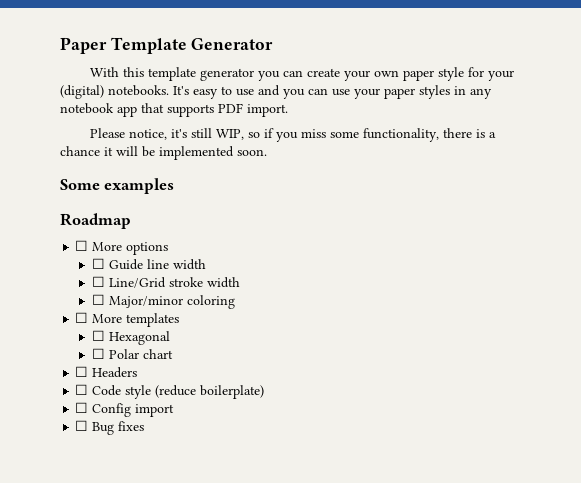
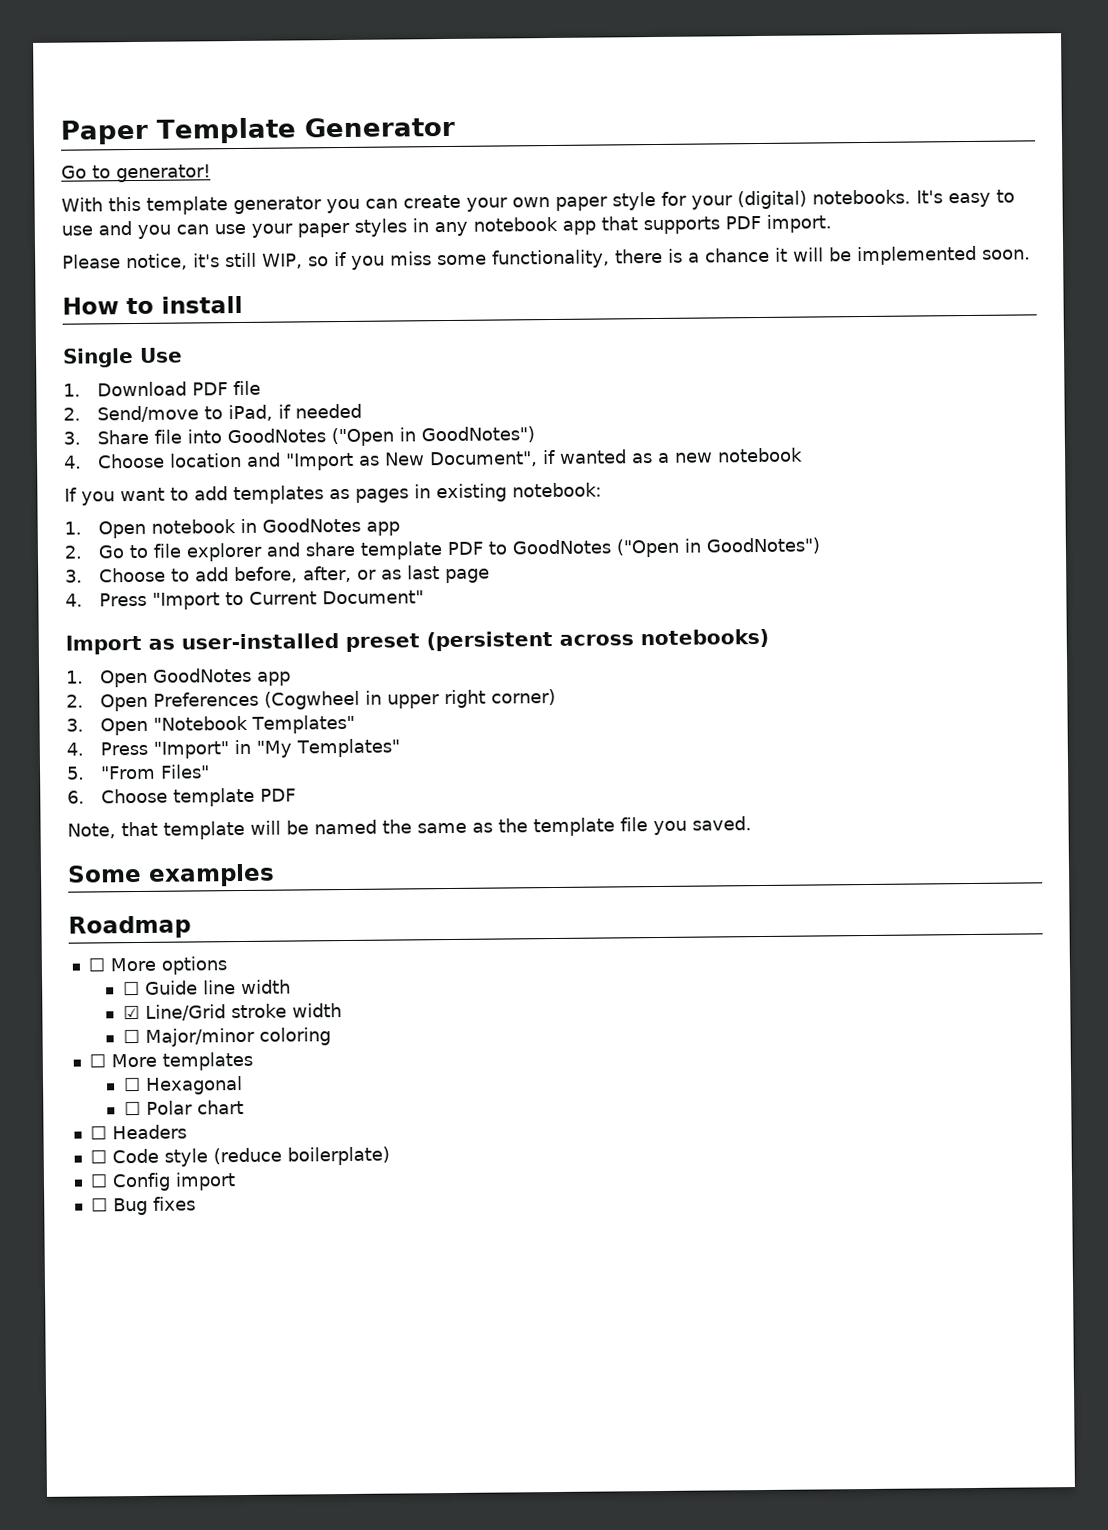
(274, 44) none -> [61,164,211,183] // Go to generator!
(267, 152) none -> [62,295,243,315] [62,347,183,368] [63,380,261,397] [63,403,362,423] [63,426,535,447] [64,447,803,471] [64,482,602,506] [64,517,400,539] [64,537,820,562] [65,565,490,584] [65,590,424,610] [65,628,769,655] [66,667,291,688] [66,688,556,712] [66,714,355,736] [66,738,400,759] [66,764,210,780] [67,787,296,807] [67,816,752,840] // How to install // Single Use // 1. Download PDF file // 2. Send/move to iPad, if needed // 3. Share file into GoodNotes ("Open in GoodNotes") // 4. Choose location and "Import as New Document", if wanted as a new notebook // If you want to add templates as pages in existing notebook: // 1. Open notebook in GoodNotes app // 2. Go to file explorer and share template PDF to GoodNotes ("Open in GoodNotes") // 3. Choose to add before, after, or as last page // 4. Press "Import to Current Document" // Import as user-installed preset (persistent across notebooks) // 1. Open GoodNotes app // 2. Open Preferences (Cogwheel in upper right corner) // 3. Open "Notebook Templates" // 4. Press "Import" in "My Templates" // 5. "From Files" // 6. Choose template PDF // Note, that template will be named the same as the template file you saved.
[91,276,105,287] ☐ -> [122,1004,140,1020] ☑

